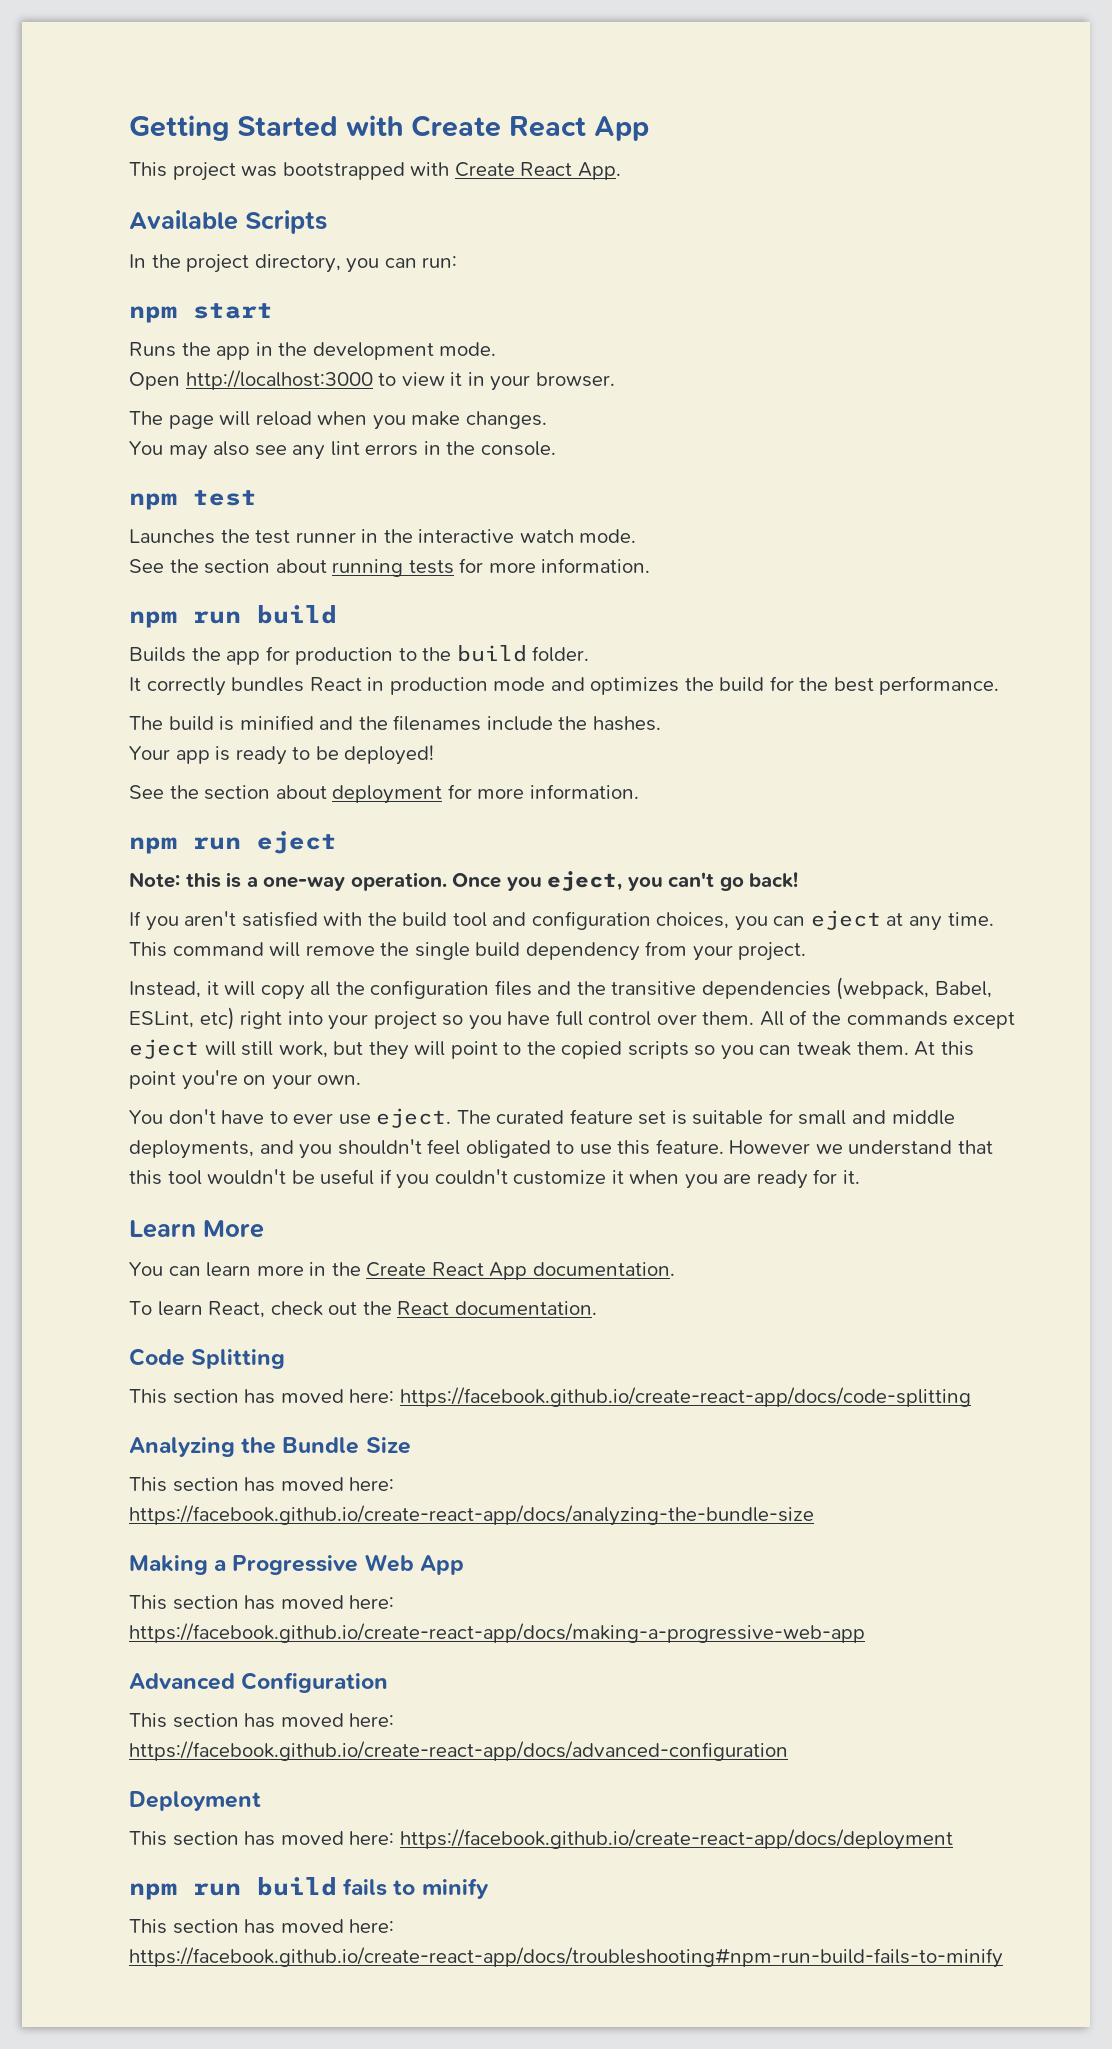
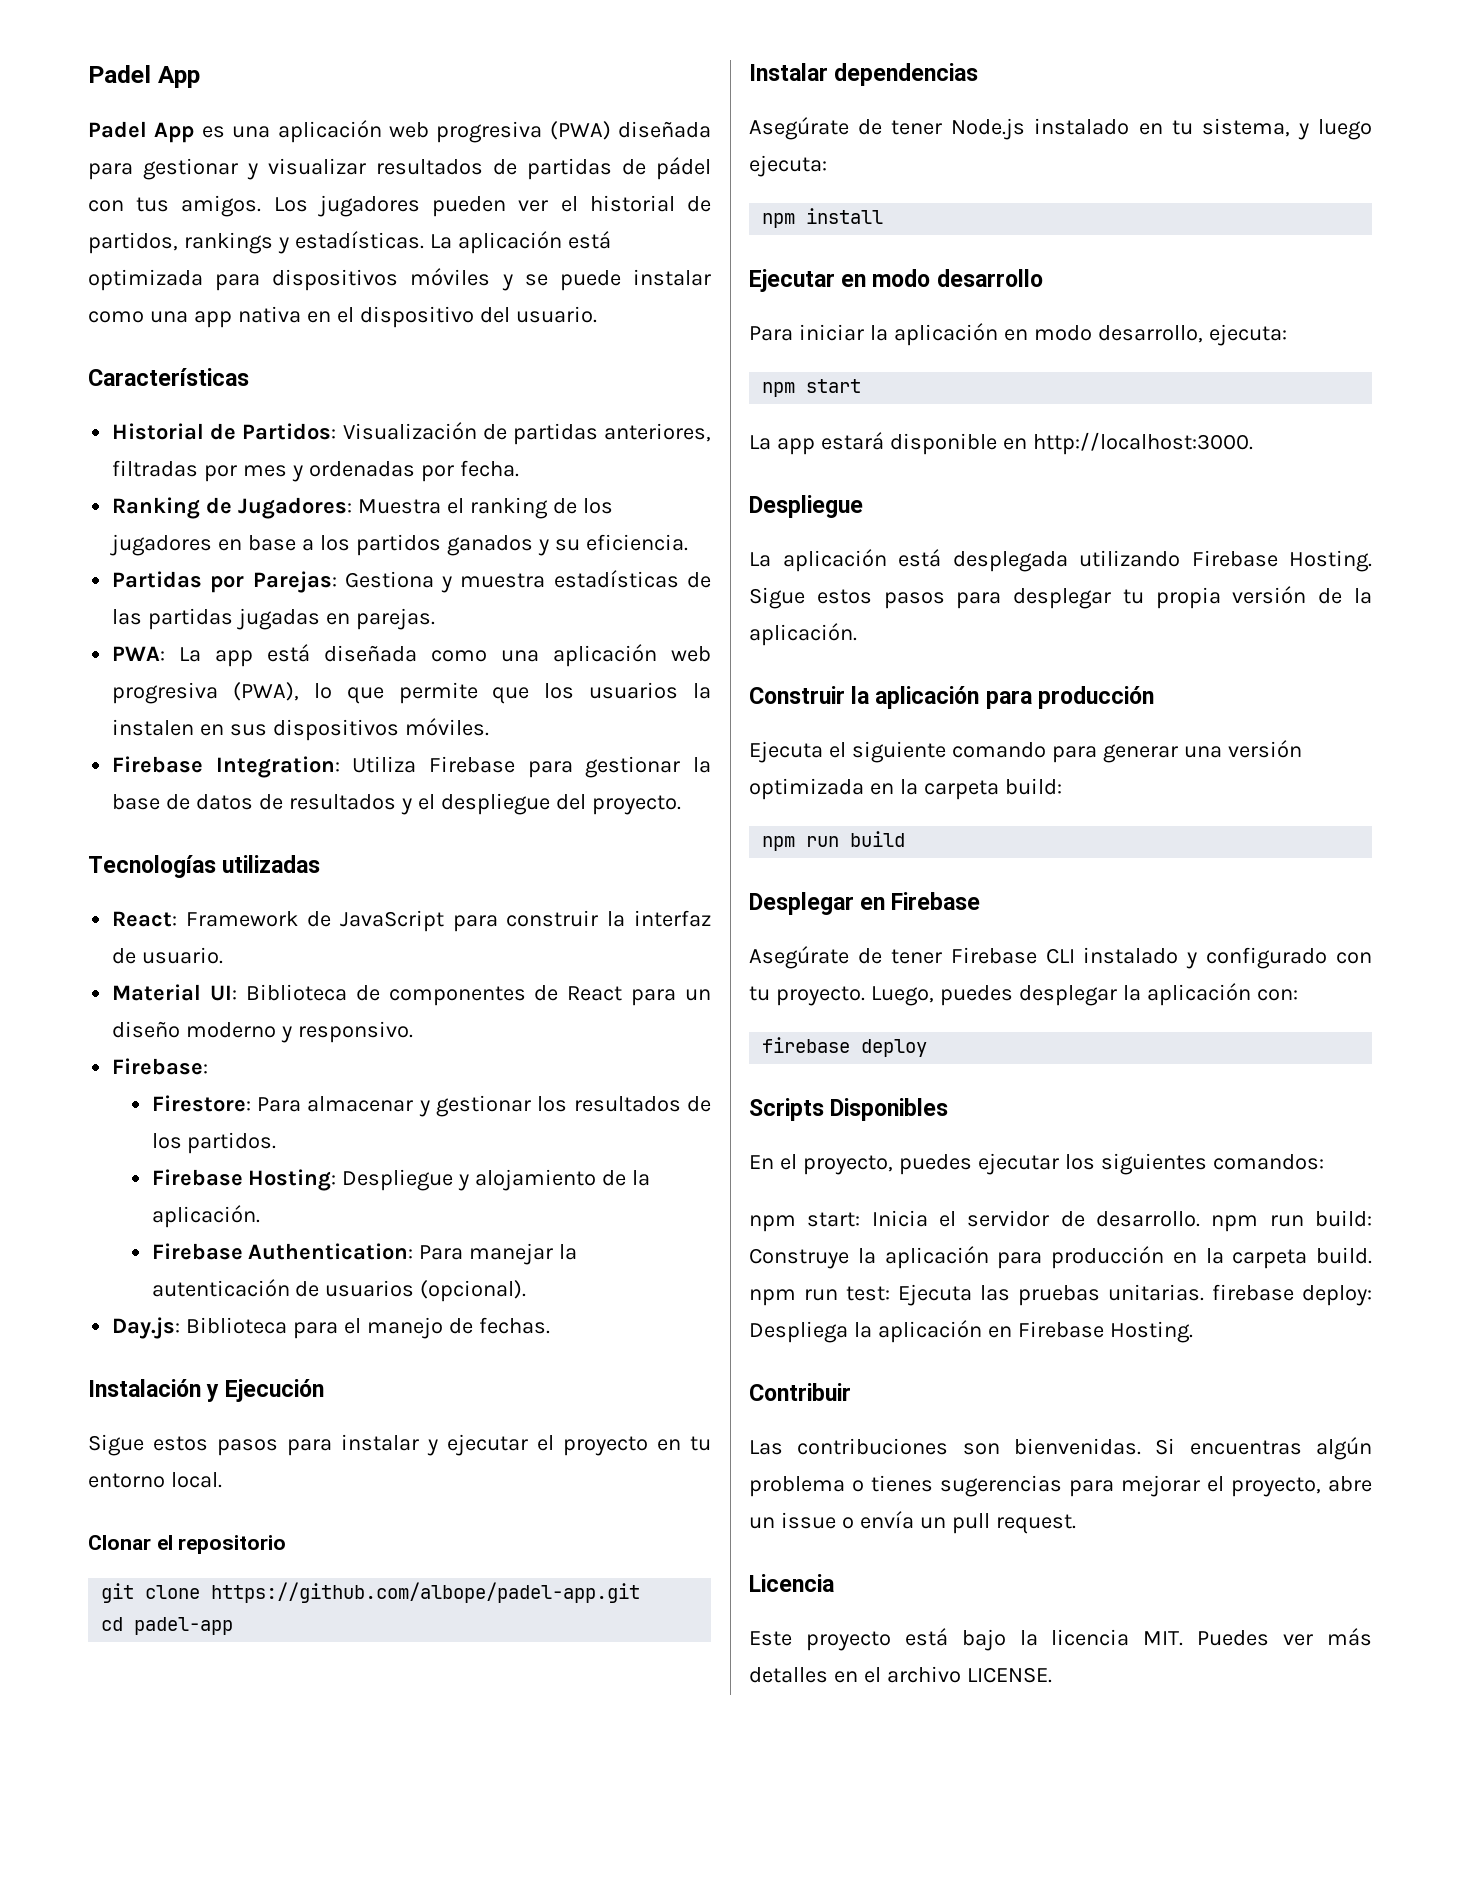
[129,115,649,141] [129,162,621,181] [129,210,327,234] [129,254,458,273] [129,303,273,323] [129,342,497,360] [129,370,615,391] [129,411,547,430] [129,441,556,460] [129,490,257,510] [129,529,637,544] [129,558,651,577] [129,605,337,628] [129,645,590,665] [129,676,1000,696] [129,715,661,731] [129,745,435,765] [129,784,639,804] [129,831,337,854] [129,871,799,891] [129,910,994,931] [129,941,807,961] [129,977,992,1000] [129,1007,1016,1030] [129,1039,974,1060] [129,1070,362,1090] [129,1108,955,1128] [129,1139,993,1159] [129,1169,861,1189] [129,1220,264,1238] [129,1262,675,1280] [129,1301,597,1318] [129,1348,286,1369] [129,1387,971,1407] [129,1437,411,1457] [129,1477,395,1492] [129,1505,814,1526] [129,1554,464,1575] [129,1595,395,1610] [129,1623,865,1643] [129,1672,389,1693] [129,1713,395,1728] [129,1741,788,1761] [129,1791,261,1811] [129,1829,953,1850] [129,1877,489,1900] [129,1919,395,1934] [129,1947,1003,1968] Getting Started with Create React App // This project was bootstrapped with Create React App. // Available Scripts // In the project directory, you can run: // npm start // Runs the app in the development mode. // Open http://localhost:3000 to view it in your browser. // The page will reload when you make changes. // You may also see any lint errors in the console. // npm test // Launches the test runner in the interactive watch mode. // See the section about running tests for more information. // npm run build // Builds the app for production to the build folder. // It correctly bundles React in production mode and optimizes the build for the best performance. // The build is minified and the filenames include the hashes. // Your app is ready to be deployed! // See the section about deployment for more information. // npm run eject // Note: this is a one-way operation. Once you eject, you can't go back! // If you aren't satisfied with the build tool and configuration choices, you can eject at any time. This command will remove the single build dependency from your project. // Instead, it will copy all the configuration files and the transitive dependencies (webpack, Babel, ESLint, etc) right into your project so you have full control over them. All of the commands except eject will still work, but they will point to the copied scripts so you can tweak them. At this point you're on your own. // You don't have to ever use eject. The curated feature set is suitable for small and middle deployments, and you shouldn't feel obligated to use this feature. However we understand that this tool wouldn't be useful if you couldn't customize it when you are ready for it. // Learn More // You can learn more in the Create React App documentation. // To learn React, check out the React documentation. // Code Splitting // This section has moved here: https://facebook.github.io/create-react-app/docs/code-splitting // Analyzing the Bundle Size // This section has moved here: https://facebook.github.io/create-react-app/docs/analyzing-the-bundle-size // Making a Progressive Web App // This section has moved here: https://facebook.github.io/create-react-app/docs/making-a-progressive-web-app // Advanced Configuration // This section has moved here: https://facebook.github.io/create-react-app/docs/advanced-configuration // Deployment // This section has moved here: https://facebook.github.io/create-react-app/docs/deployment // npm run build fails to minify // This section has moved here: https://facebook.github.io/create-react-app/docs/troubleshooting#npm-run-build-fails-to-minify -> [88,65,200,88] [88,120,711,143] [88,157,711,180] [88,195,711,217] [88,231,611,254] [88,268,711,291] [88,306,597,328] [88,368,249,386] [112,422,711,445] [112,460,519,482] [112,497,613,519] [110,534,688,556] [112,570,711,593] [112,608,435,630] [112,644,712,667] [112,682,712,704] [112,718,489,741] [112,756,711,778] [112,793,681,815] [88,855,321,878] [112,910,711,932] [112,947,224,964] [112,984,712,1006] [112,1021,414,1043] [112,1058,209,1075] [151,1095,711,1117] [151,1132,277,1154] [151,1169,651,1191] [151,1205,260,1228] [151,1243,578,1265] [151,1279,527,1302] [112,1317,550,1339] [88,1379,325,1402] [88,1434,711,1456] [88,1472,222,1488] [88,1535,287,1554] [101,1582,641,1603] [101,1617,234,1635] [749,63,979,86] [749,117,1372,140] [749,155,827,177] [762,208,884,228] [749,269,1043,292] [749,323,1287,346] [762,379,862,397] [749,432,1253,455] [749,495,863,518] [749,549,1372,572] [749,586,1372,609] [749,623,857,646] [749,686,1154,709] [749,740,1302,763] [749,778,1062,800] [762,831,906,851] [749,892,981,915] [749,946,1372,969] [749,983,1298,1006] [762,1037,928,1057] [749,1098,949,1121] [749,1153,1324,1175] [749,1210,1372,1232] [749,1246,1372,1269] [749,1284,1372,1306] [749,1320,1193,1343] [749,1383,851,1401] [749,1437,1372,1460] [749,1475,1372,1497] [749,1511,1076,1534] [749,1574,834,1592] [749,1628,1372,1651] [749,1666,1052,1683] Padel App // Padel App es una aplicación web progresiva (PWA) diseñada para gestionar y visualizar resultados de partidas de pádel con tus amigos. Los jugadores pueden ver el historial de partidos, rankings y estadísticas. La aplicación está optimizada para dispositivos móviles y se puede instalar como una app nativa en el dispositivo del usuario. // Características // Historial de Partidos: Visualización de partidas anteriores, filtradas por mes y ordenadas por fecha. // Ranking de Jugadores: Muestra el ranking de los jugadores en base a los partidos ganados y su eficiencia. // Partidas por Parejas: Gestiona y muestra estadísticas de las partidas jugadas en parejas. // PWA: La app está diseñada como una aplicación web progresiva (PWA), lo que permite que los usuarios la instalen en sus dispositivos móviles. // Firebase Integration: Utiliza Firebase para gestionar la base de datos de resultados y el despliegue del proyecto. // Tecnologías utilizadas // React: Framework de JavaScript para construir la interfaz de usuario. // Material UI: Biblioteca de componentes de React para un diseño moderno y responsivo. // Firebase: // Firestore: Para almacenar y gestionar los resultados de los partidos. // Firebase Hosting: Despliegue y alojamiento de la aplicación. // Firebase Authentication: Para manejar la autenticación de usuarios (opcional). // Day.js: Biblioteca para el manejo de fechas. // Instalación y Ejecución // Sigue estos pasos para instalar y ejecutar el proyecto en tu entorno local. // Clonar el repositorio // git clone https://github.com/albope/padel-app.git // cd padel-app // Instalar dependencias // Asegúrate de tener Node.js instalado en tu sistema, y luego ejecuta: // npm install // Ejecutar en modo desarrollo // Para iniciar la aplicación en modo desarrollo, ejecuta: // npm start // La app estará disponible en http://localhost:3000. // Despliegue // La aplicación está desplegada utilizando Firebase Hosting. Sigue estos pasos para desplegar tu propia versión de la aplicación. // Construir la aplicación para producción // Ejecuta el siguiente comando para generar una versión optimizada en la carpeta build: // npm run build // Desplegar en Firebase // Asegúrate de tener Firebase CLI instalado y configurado con tu proyecto. Luego, puedes desplegar la aplicación con: // firebase deploy // Scripts Disponibles // En el proyecto, puedes ejecutar los siguientes comandos: // npm start: Inicia el servidor de desarrollo. npm run build: Construye la aplicación para producción en la carpeta build. npm run test: Ejecuta las pruebas unitarias. firebase deploy: Despliega la aplicación en Firebase Hosting. // Contribuir // Las contribuciones son bienvenidas. Si encuentras algún problema o tienes sugerencias para mejorar el proyecto, abre un issue o envía un pull request. // Licencia // Este proyecto está bajo la licencia MIT. Puedes ver más detalles en el archivo LICENSE.

